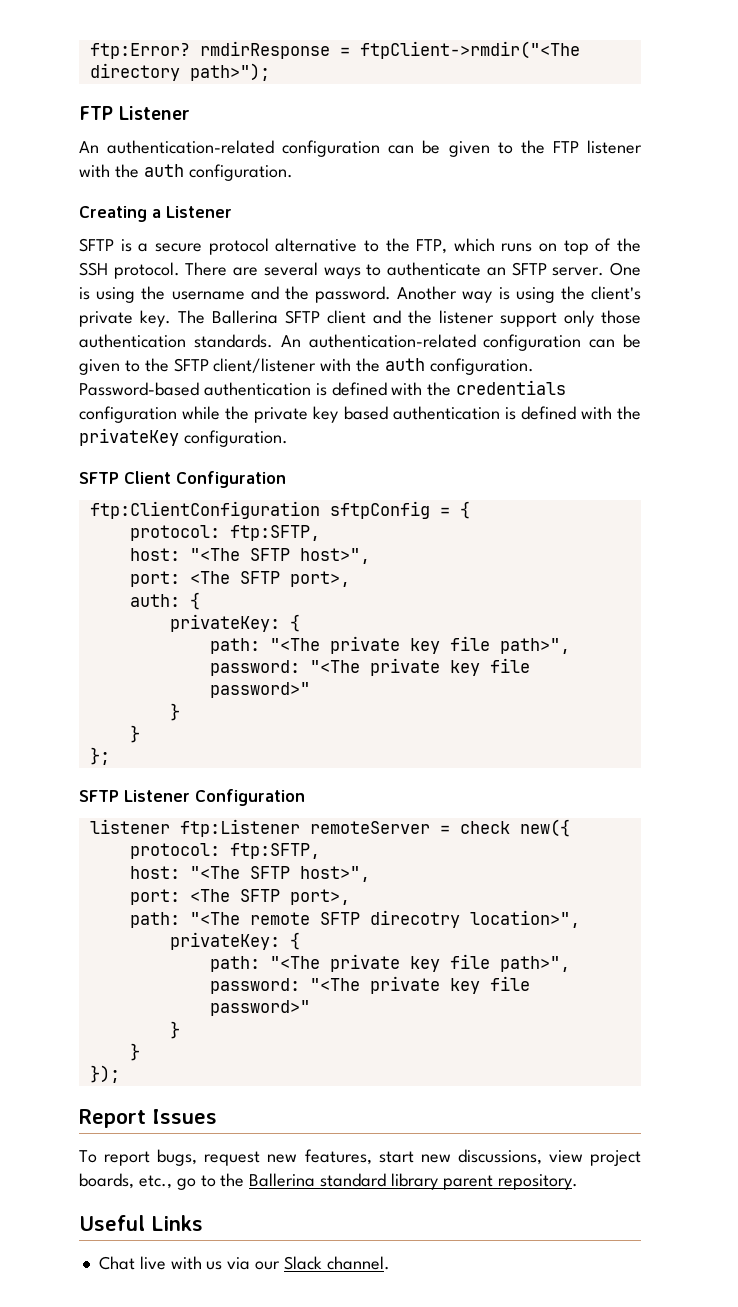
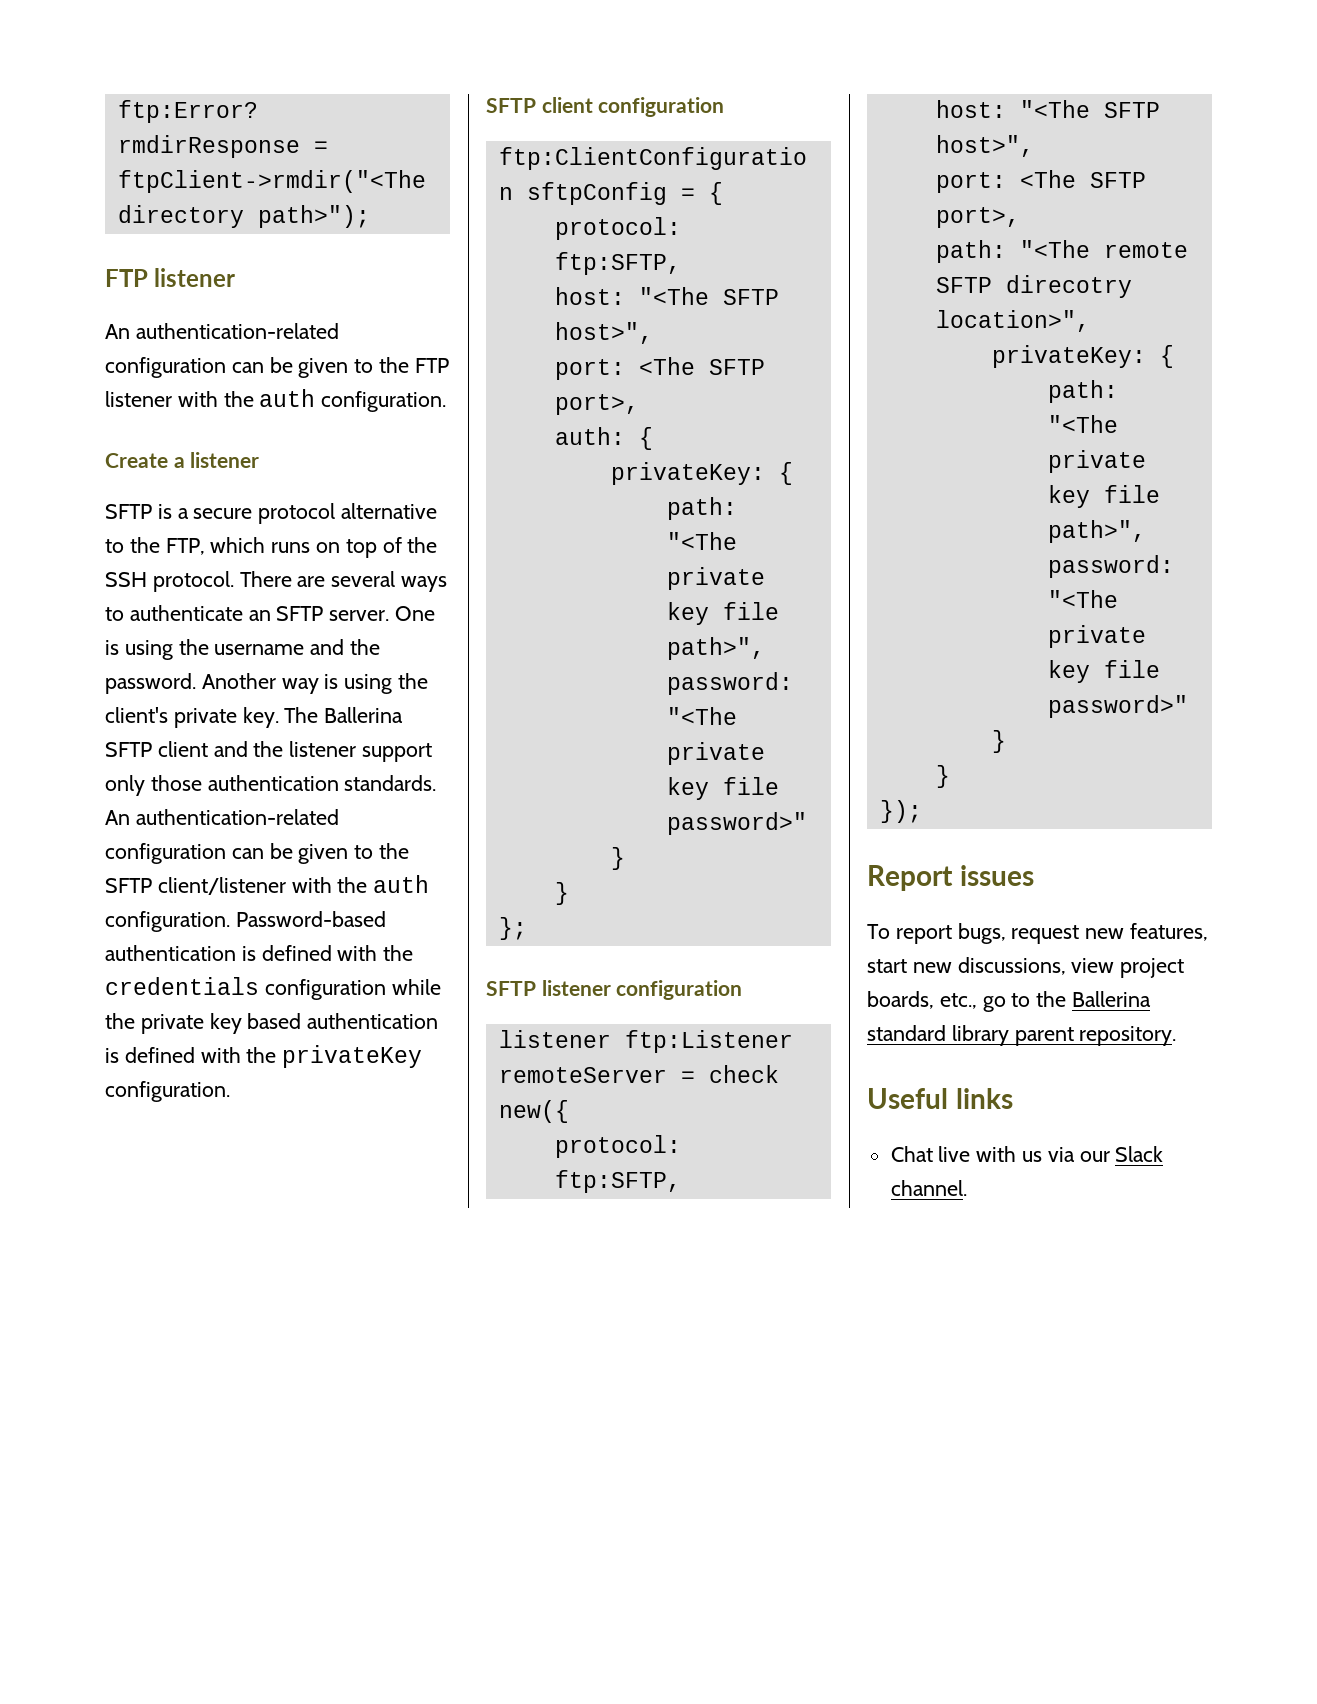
[119,106,190,120] Listener -> [154,268,236,287] listener
[79,206,232,222] Creating a Listener -> [105,452,260,468] Create a listener
[124,471,286,488] Client Configuration -> [541,97,725,117] client configuration
[124,789,305,806] Listener Configuration -> [541,980,743,1000] listener configuration
[152,1109,217,1124] Issues -> [959,865,1034,886] issues
[151,1215,203,1231] Links -> [955,1088,1013,1109] links

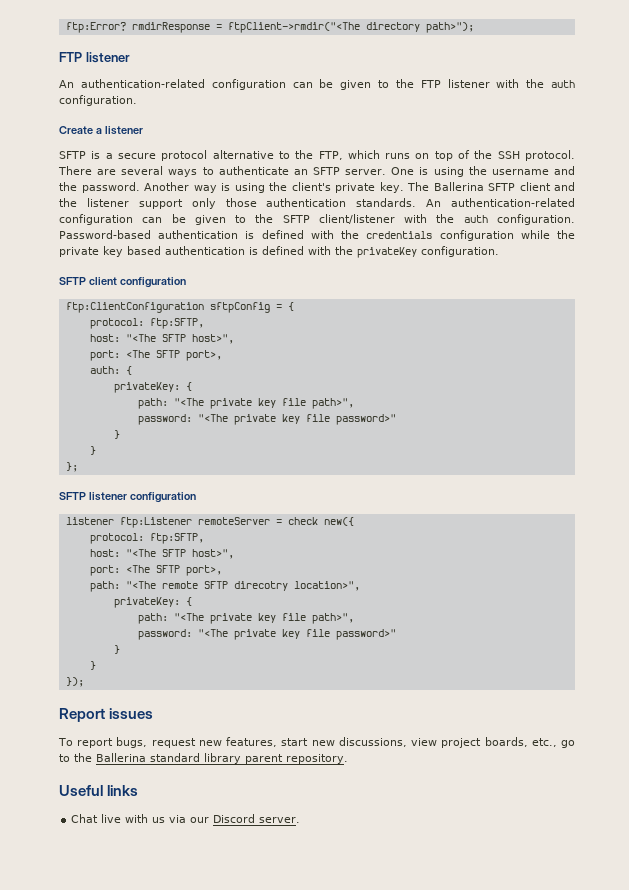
[1115,1146,1164,1162] [890,1180,967,1196] Slack channel. -> [213,814,301,823] Discord server.

